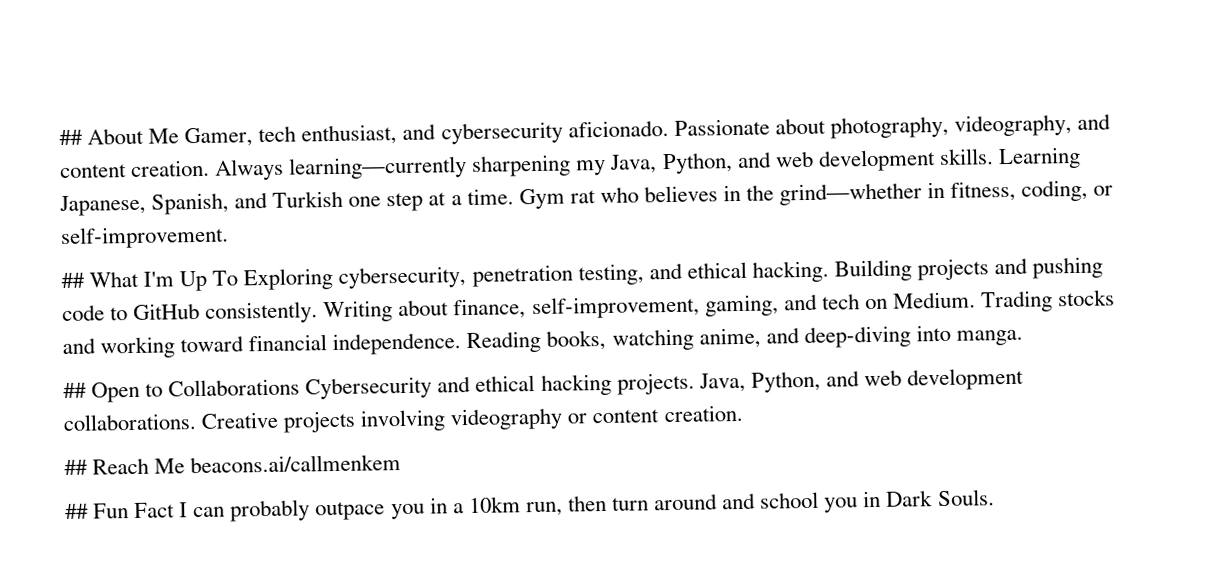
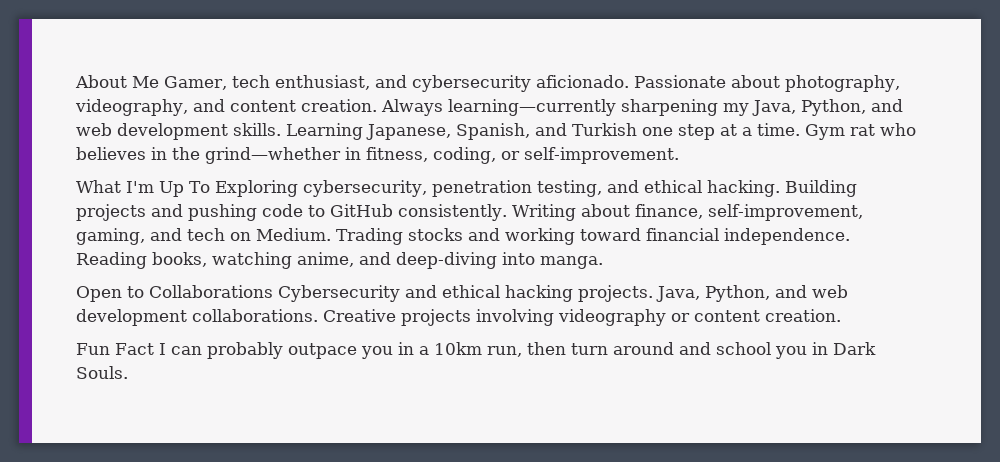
[59,129,83,146] ## -> (75, 81) none
[61,272,85,289] ## -> (679, 155) none
[63,382,87,399] ## -> (603, 262) none
[64,454,402,475] [65,503,89,519] ## Reach Me beacons.ai/callmenkem // ## -> (841, 315) none

